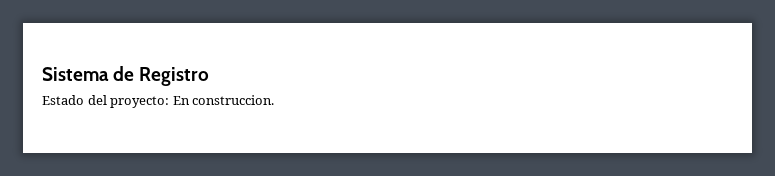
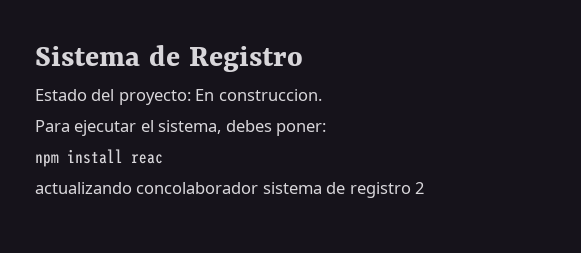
(275, 100) none -> [35,120,327,136] [35,149,163,167] [35,182,425,198] // Para ejecutar el sistema, debes poner: // npm install reac // actualizando concolaborador sistema de registro 2

